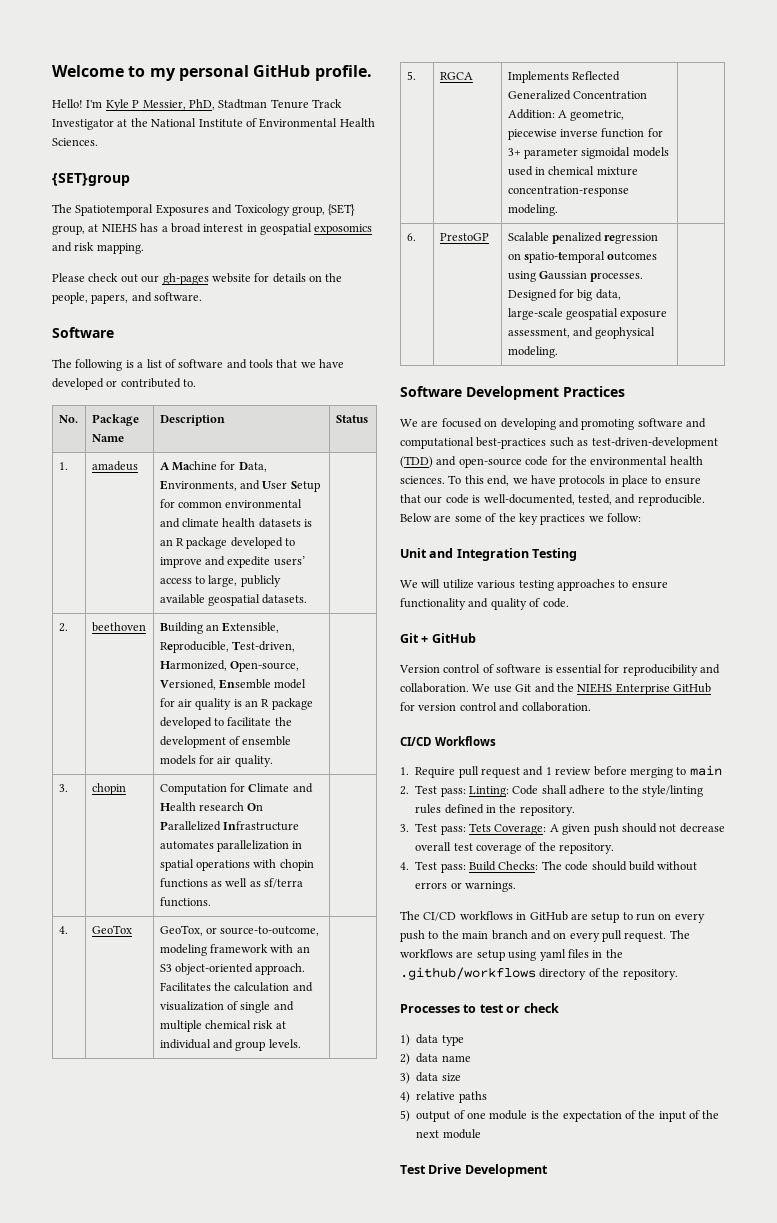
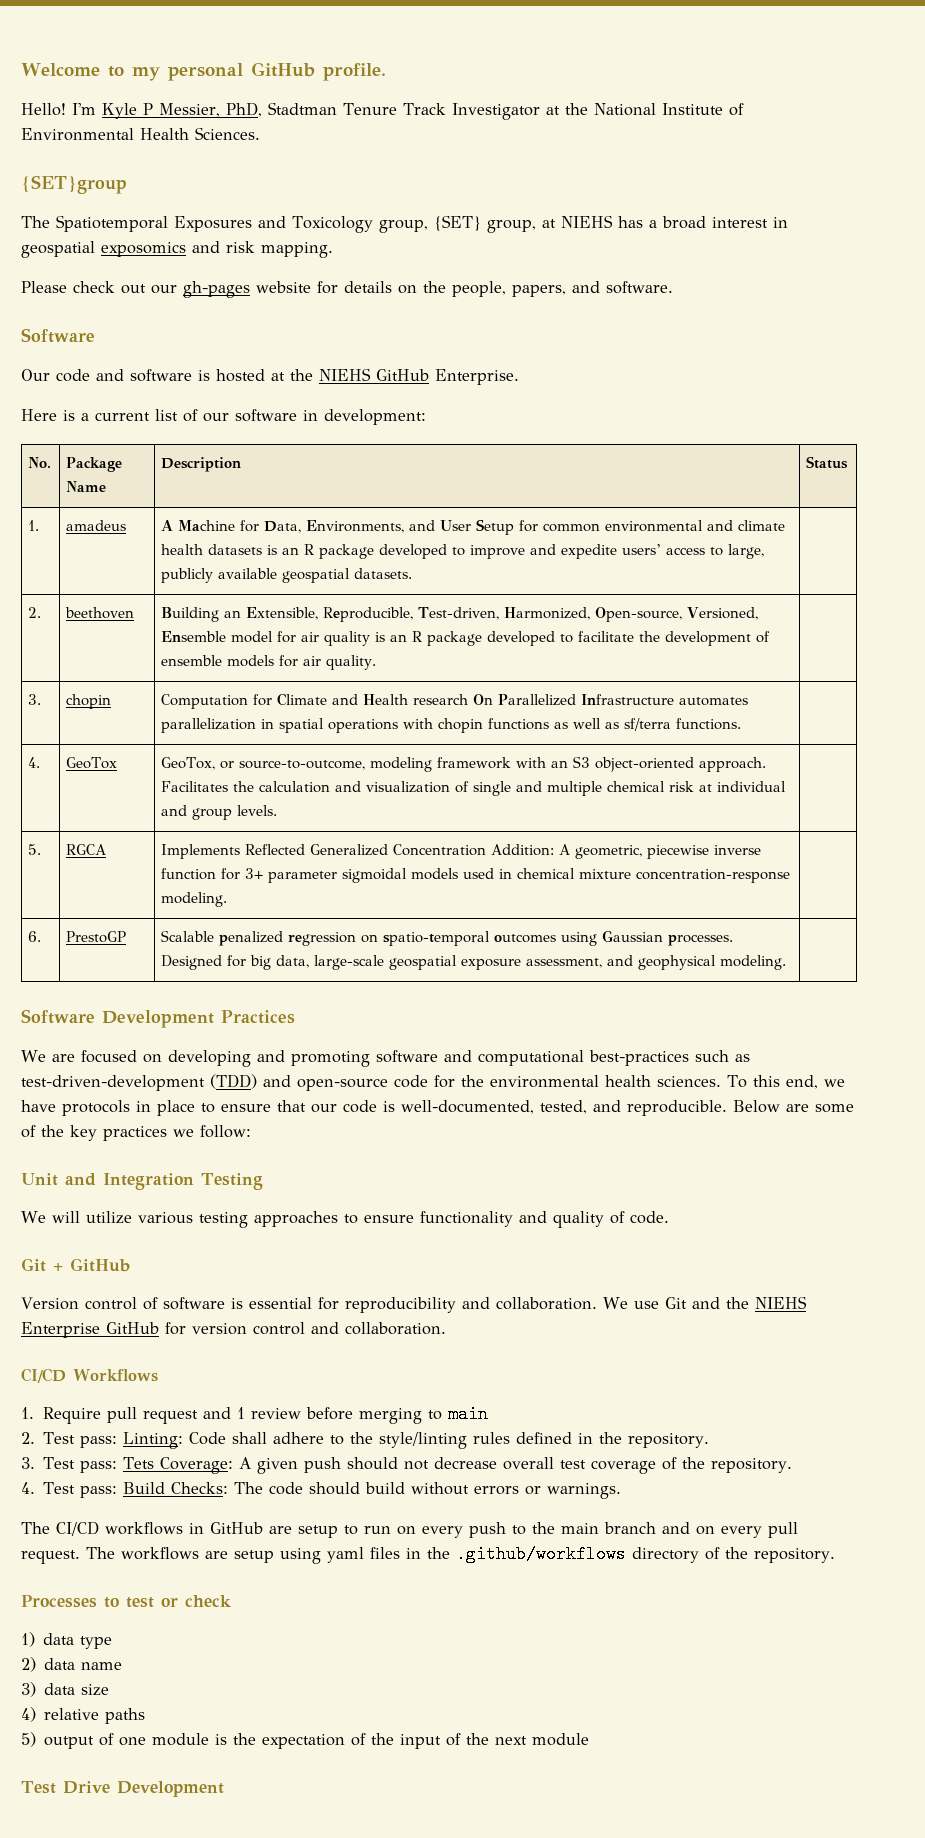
[52,359,123,371] The following -> [21,368,519,385] [21,409,57,421] Our code and software is hosted at the NIEHS GitHub Enterprise. // Here
(144, 365) none -> [95,412,150,421] current
[178,359,345,369] [52,378,197,390] software and tools that we have developed or contributed to. -> [203,409,426,425] our software in development:

